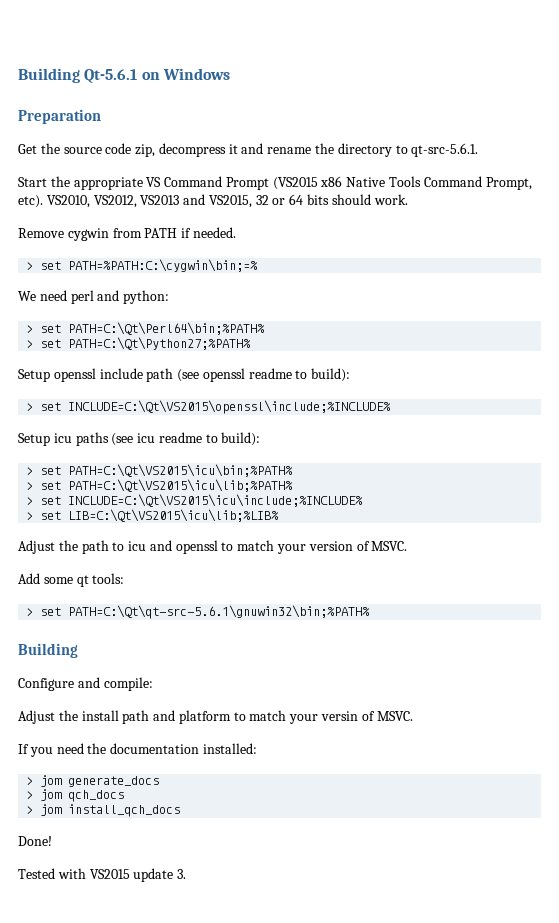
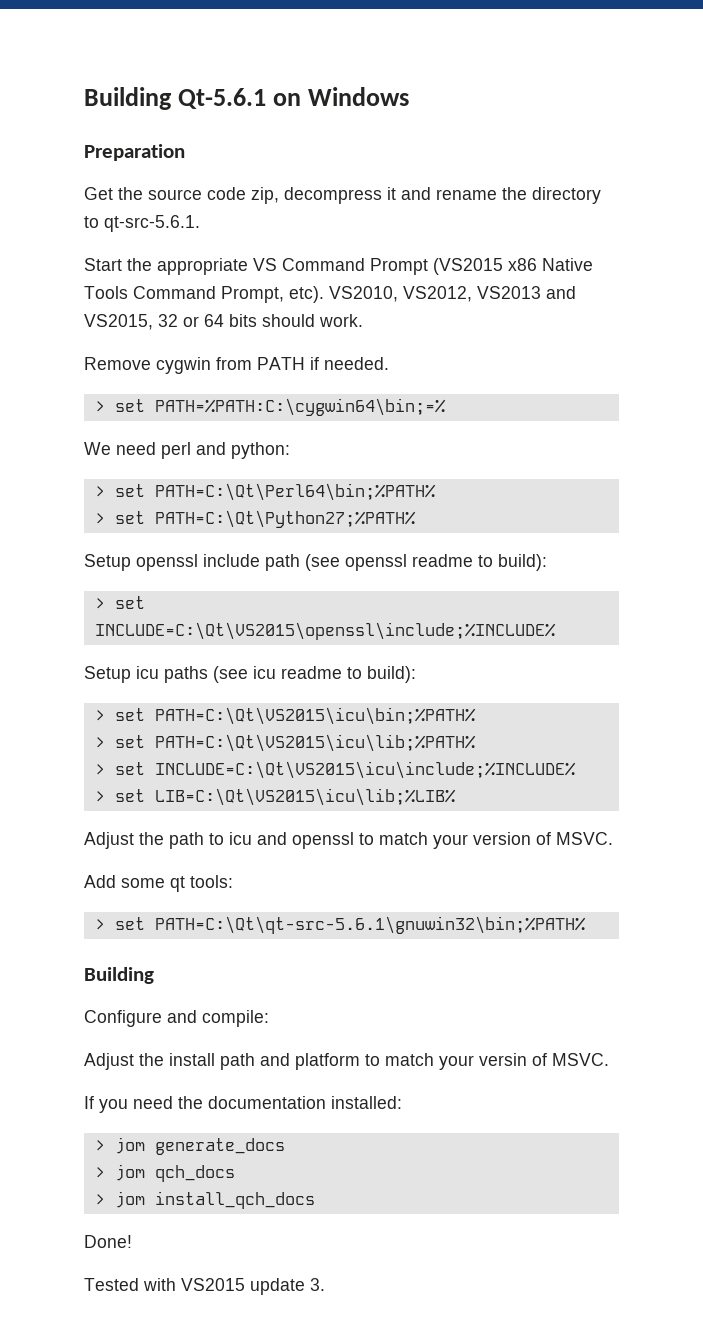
[68,259,259,272] PATH=%PATH:C:\cygwin\bin;=% -> [154,398,446,416] PATH=%PATH:C:\cygwin64\bin;=%

